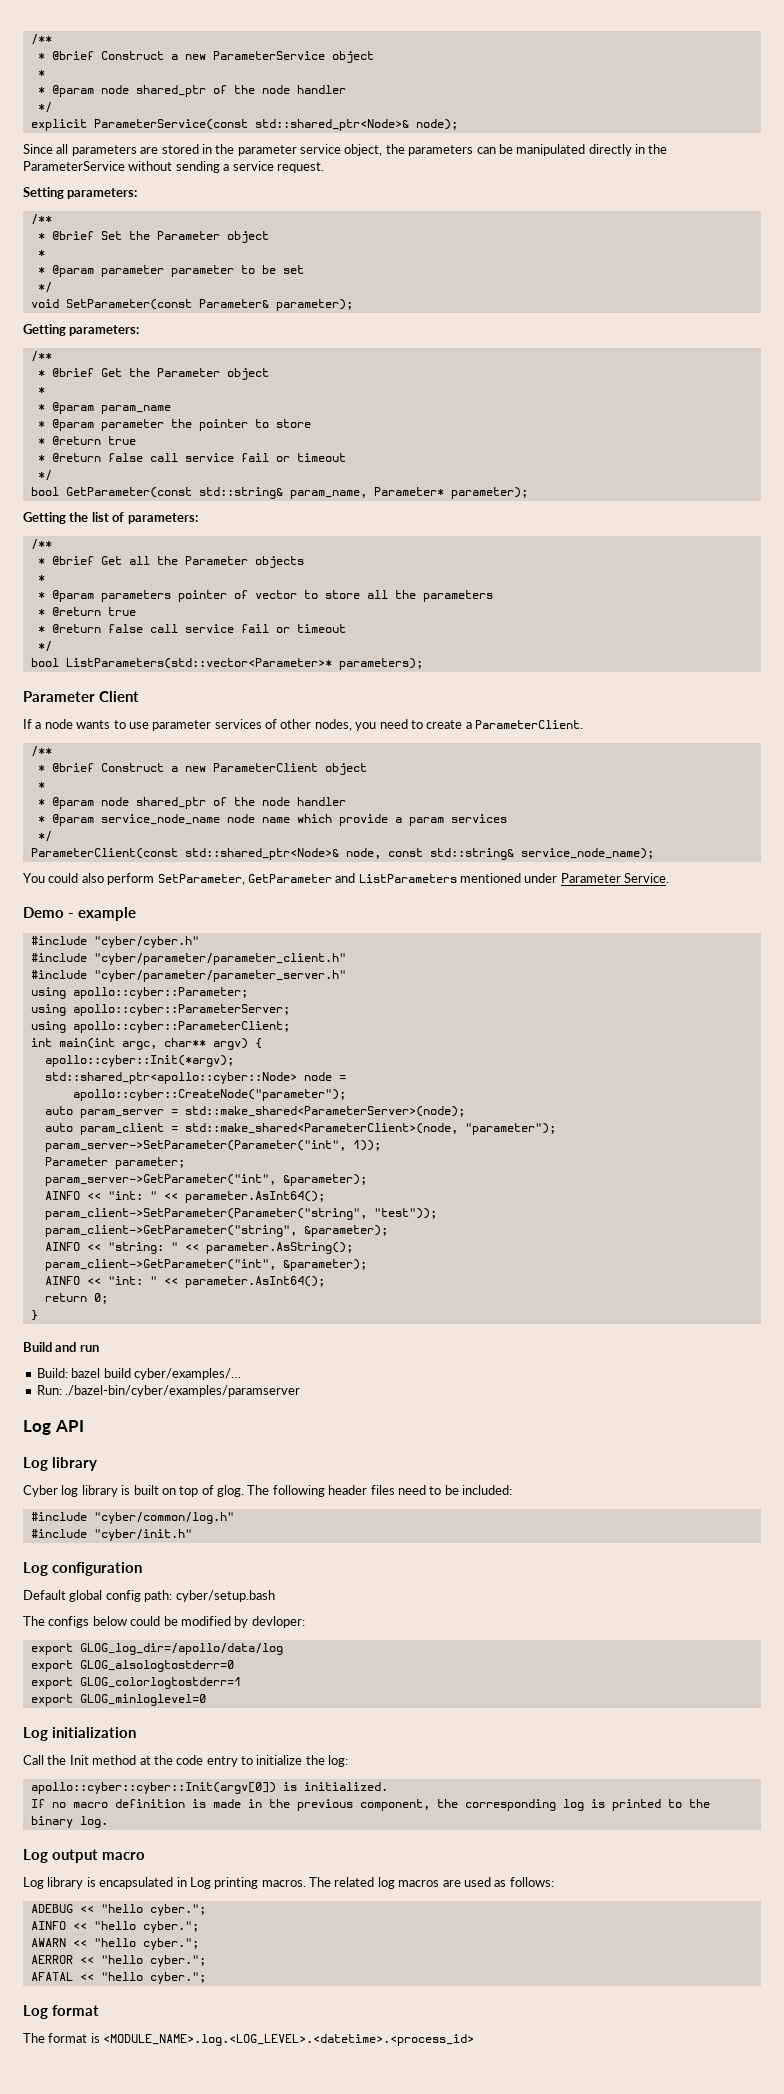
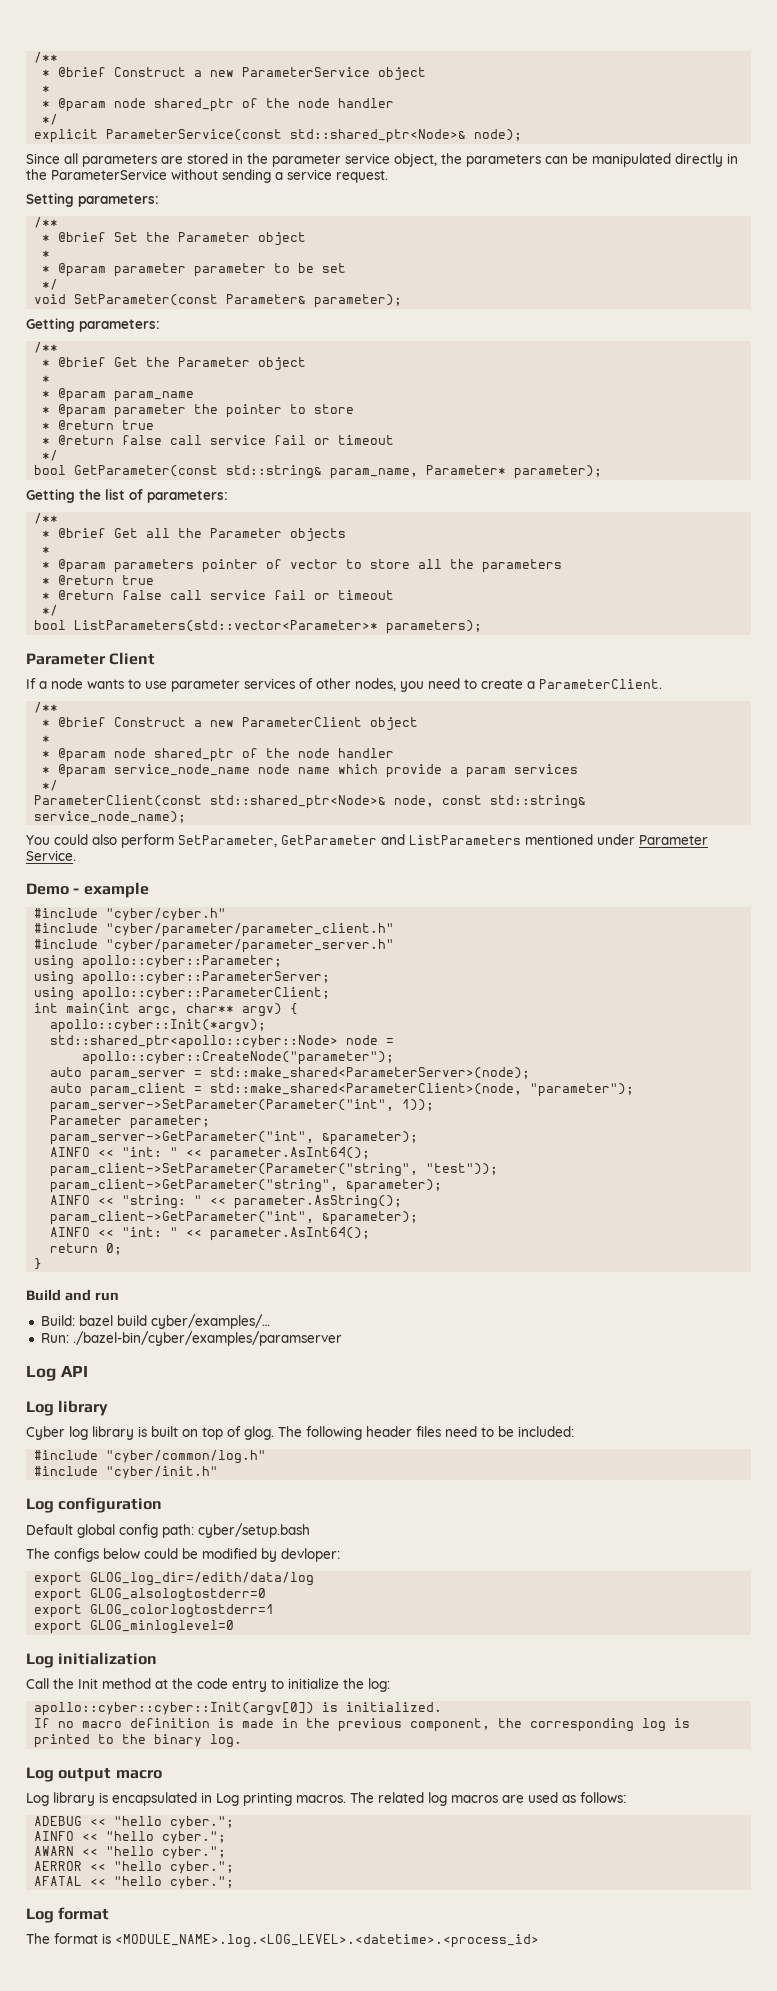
[79,1643,283,1655] GLOG_log_dir=/apollo/data/log -> [90,1572,315,1586] GLOG_log_dir=/edith/data/log

